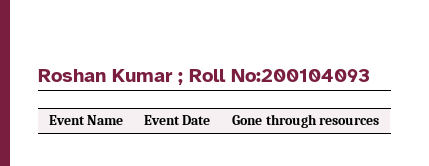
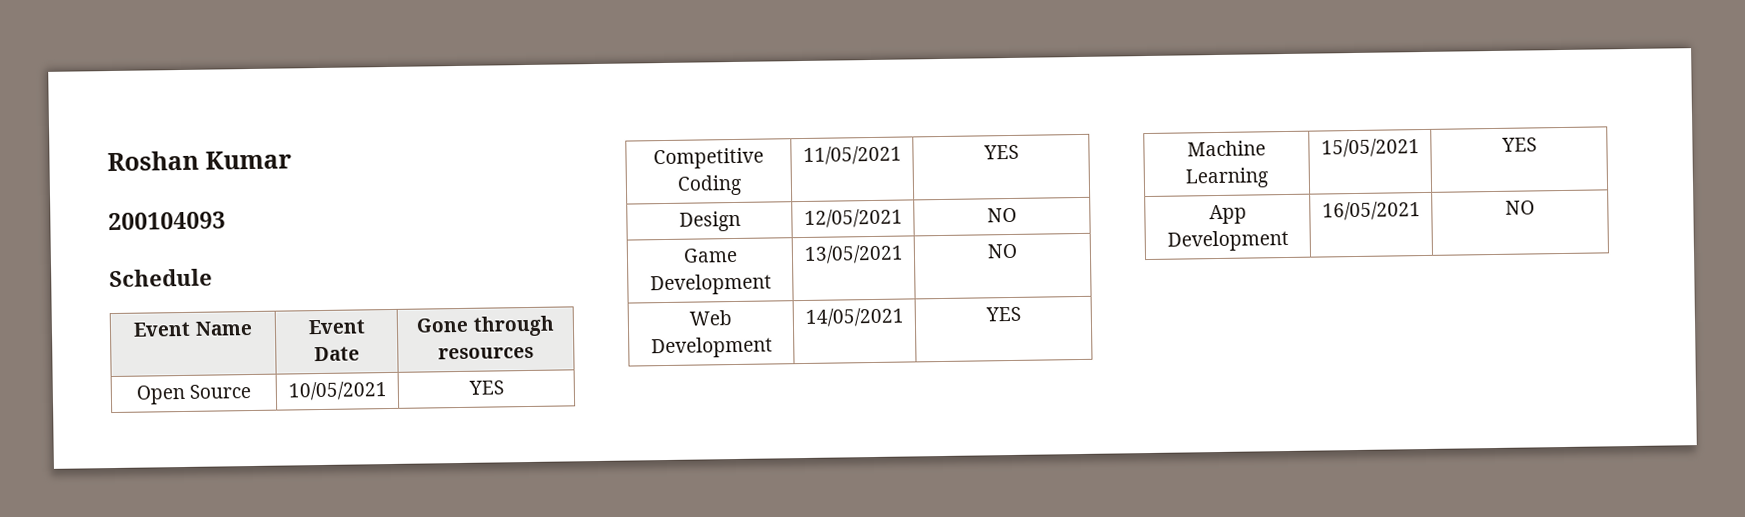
[178,69,370,85] ; Roll No:200104093 -> [108,211,226,231] [109,268,213,288] // 200104093 // Schedule
(380, 121) none -> [135,384,252,405] [287,381,387,401] [467,380,504,395] [653,147,764,170] [676,174,742,196] [802,145,902,166] [982,144,1019,160] [678,210,741,232] [803,208,903,228] [987,207,1017,223] [682,247,738,263] [649,273,772,296] [803,244,904,264] [987,243,1018,259] [689,310,732,326] [650,336,773,359] [804,307,904,327] [984,306,1021,322] [1187,140,1266,157] [1185,167,1269,189] [1320,138,1420,158] [1500,137,1537,152] [1208,204,1247,225] [1166,229,1289,252] [1321,201,1421,221] [1505,200,1535,215] // Open Source | 10/05/2021 | YES // Competitive Coding | 11/05/2021 | YES // Design | 12/05/2021 | NO // Game Development | 13/05/2021 | NO // Web Development | 14/05/2021 | YES // Machine Learning | 15/05/2021 | YES // App Development | 16/05/2021 | NO

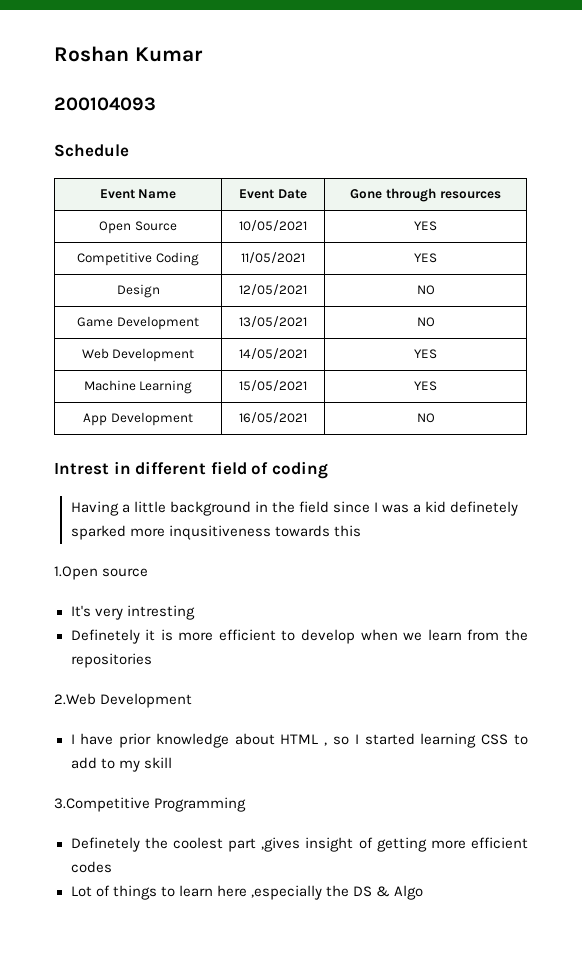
(1535, 207) none -> [54,461,328,479] [70,501,519,516] [70,525,361,540] [54,566,149,580] [70,605,195,620] [70,629,528,644] [70,653,152,668] [54,693,193,708] [70,733,529,748] [70,757,172,772] [54,797,247,812] [70,837,528,852] [70,861,112,873] [70,885,424,900] // Intrest in different field of coding // Having a little background in the field since I was a kid definetely sparked more inqusitiveness towards this // 1.Open source // It's very intresting // Definetely it is more efficient to develop when we learn from the repositories // 2.Web Development // I have prior knowledge about HTML , so I started learning CSS to add to my skill // 3.Competitive Programming // Definetely the coolest part ,gives insight of getting more efficient codes // Lot of things to learn here ,especially the DS & Algo

